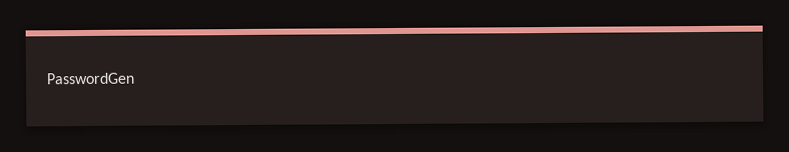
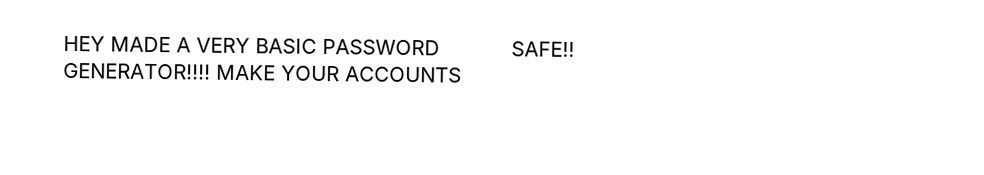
[46,72,135,85] PasswordGen -> [63,35,440,56] [63,62,462,83] [511,41,575,57] HEY MADE A VERY BASIC PASSWORD GENERATOR!!!! MAKE YOUR ACCOUNTS SAFE!!

